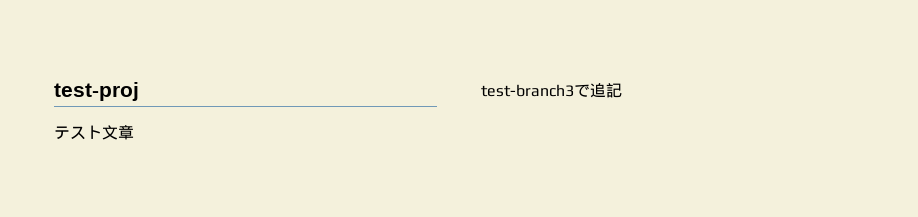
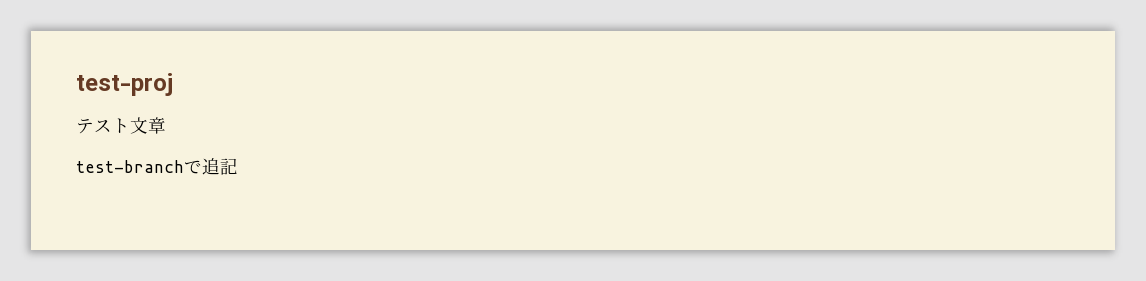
[481,84,574,97] test-branch3 -> [76,160,184,173] test-branch

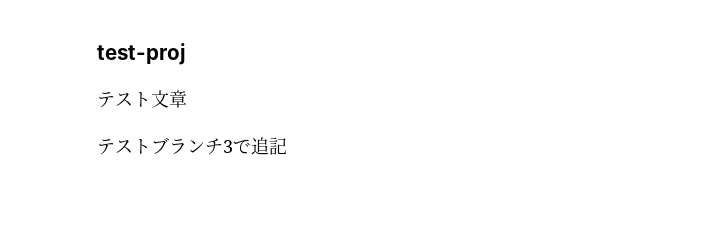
[76,160,184,173] test-branch -> [97,137,233,155] テストブランチ3

